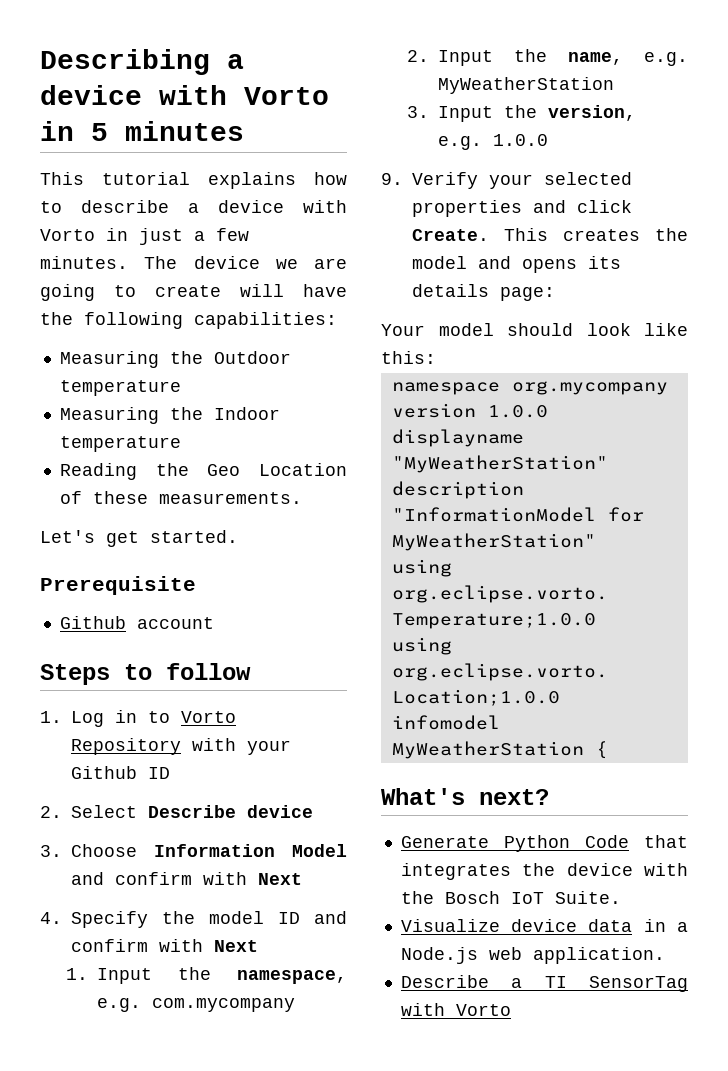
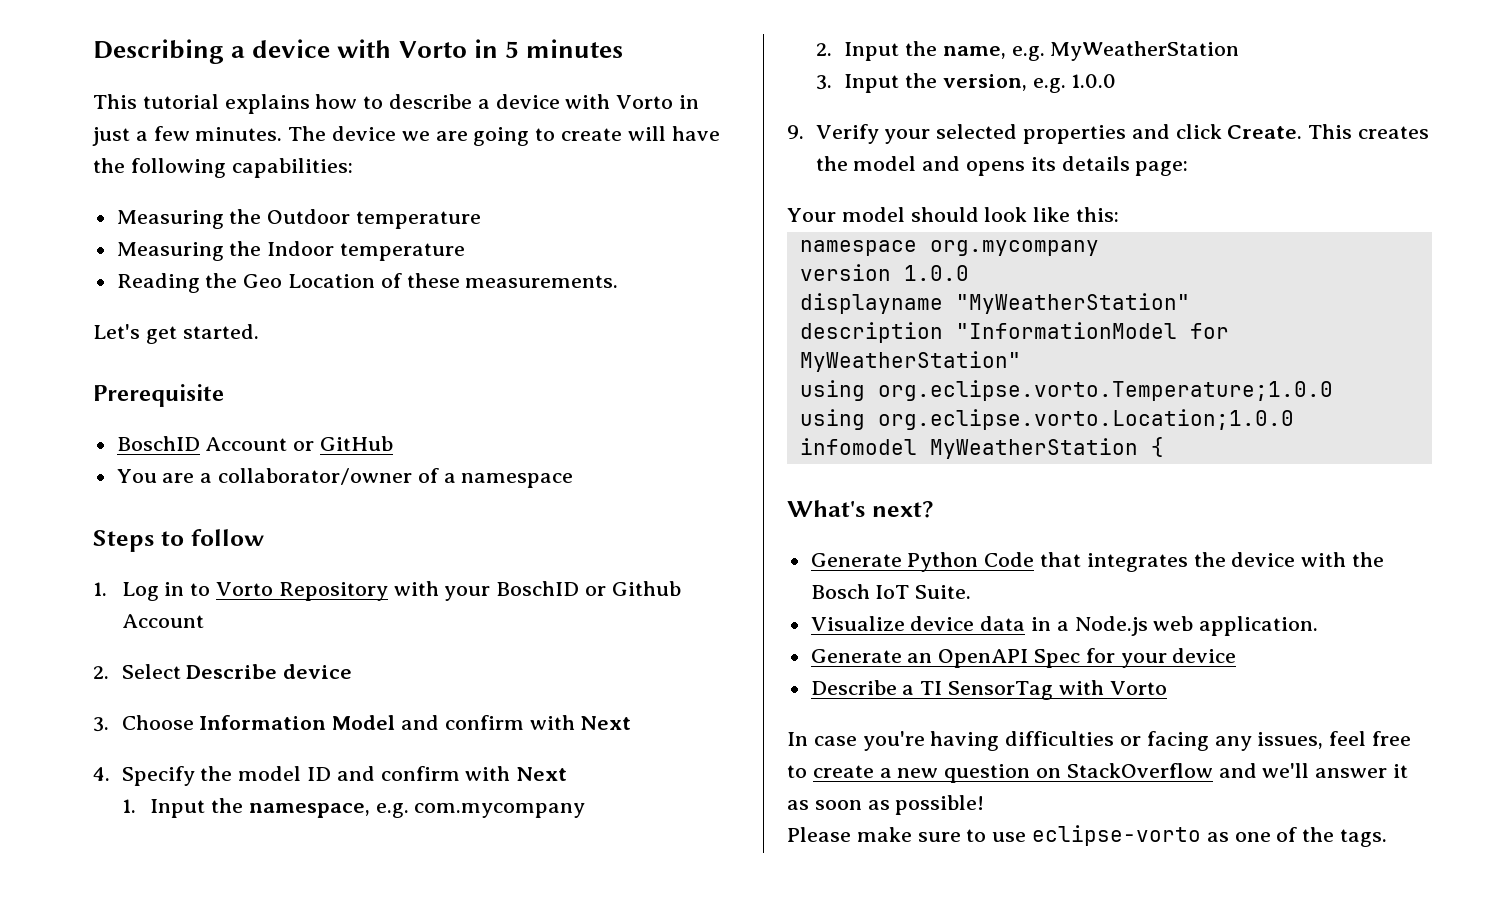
[59,616,214,629] Github account -> [116,436,394,451] [116,468,574,488] BoschID Account or GitHub // You are a collaborator/owner of a namespace
[71,766,170,779] Github ID -> [496,581,681,596] [121,614,204,628] BoschID or Github Account
(665, 955) none -> [810,648,1237,668] // Generate an OpenAPI Spec for your device
(511, 1010) none -> [787,731,1412,751] [787,763,1409,783] [787,795,985,815] [787,825,1388,847] // In case you're having difficulties or facing any issues, feel free to create a new question on StackOverflow and we'll answer it as soon as possible! // Please make sure to use eclipse-vorto as one of the tags.

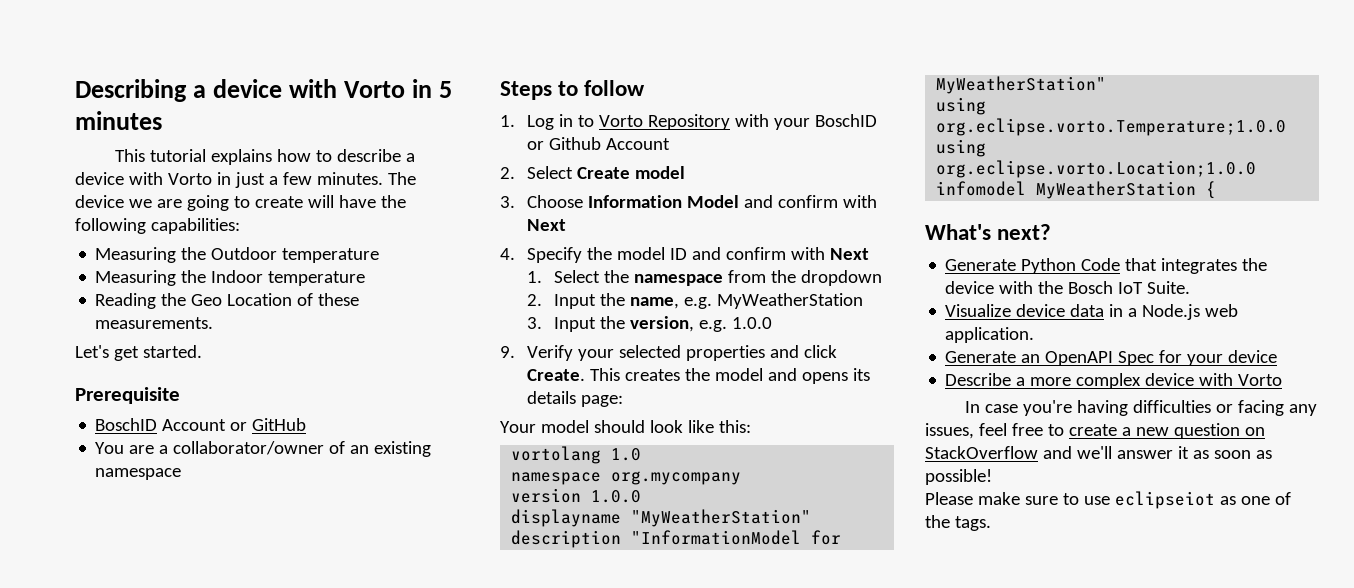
[443,473,456,483] a -> [350,441,432,457] an existing
[186,664,353,679] Describe device -> [576,166,685,179] Create model
[150,798,586,818] Input the namespace, e.g. com.mycompany -> [553,270,882,286] Select the namespace from the dropdown
(1120, 214) none -> [511,446,642,464] // vortolang 1.0
[920,681,1054,700] TI SensorTag -> [1030,373,1195,389] more complex device
[1032,825,1202,846] eclipse-vorto -> [1114,491,1215,509] eclipseiot

